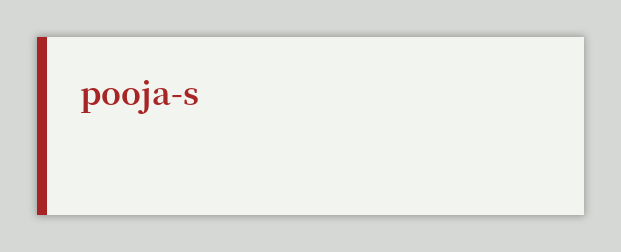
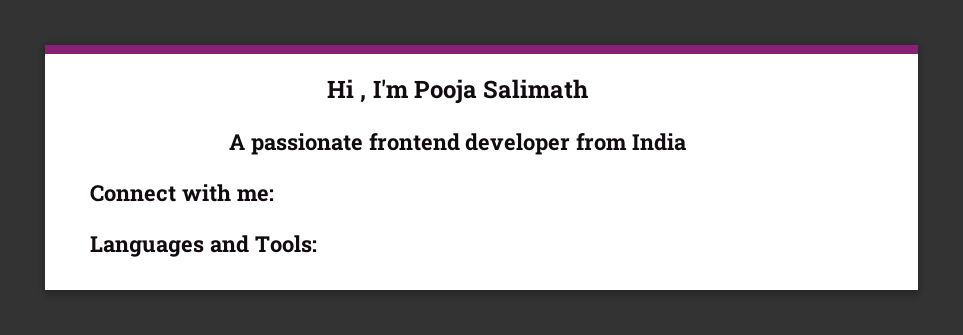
[80,80,199,114] pooja-s -> [326,79,589,104] [228,133,687,155] [90,184,274,202] [90,235,317,257] Hi , I'm Pooja Salimath // A passionate frontend developer from India // Connect with me: // Languages and Tools:

